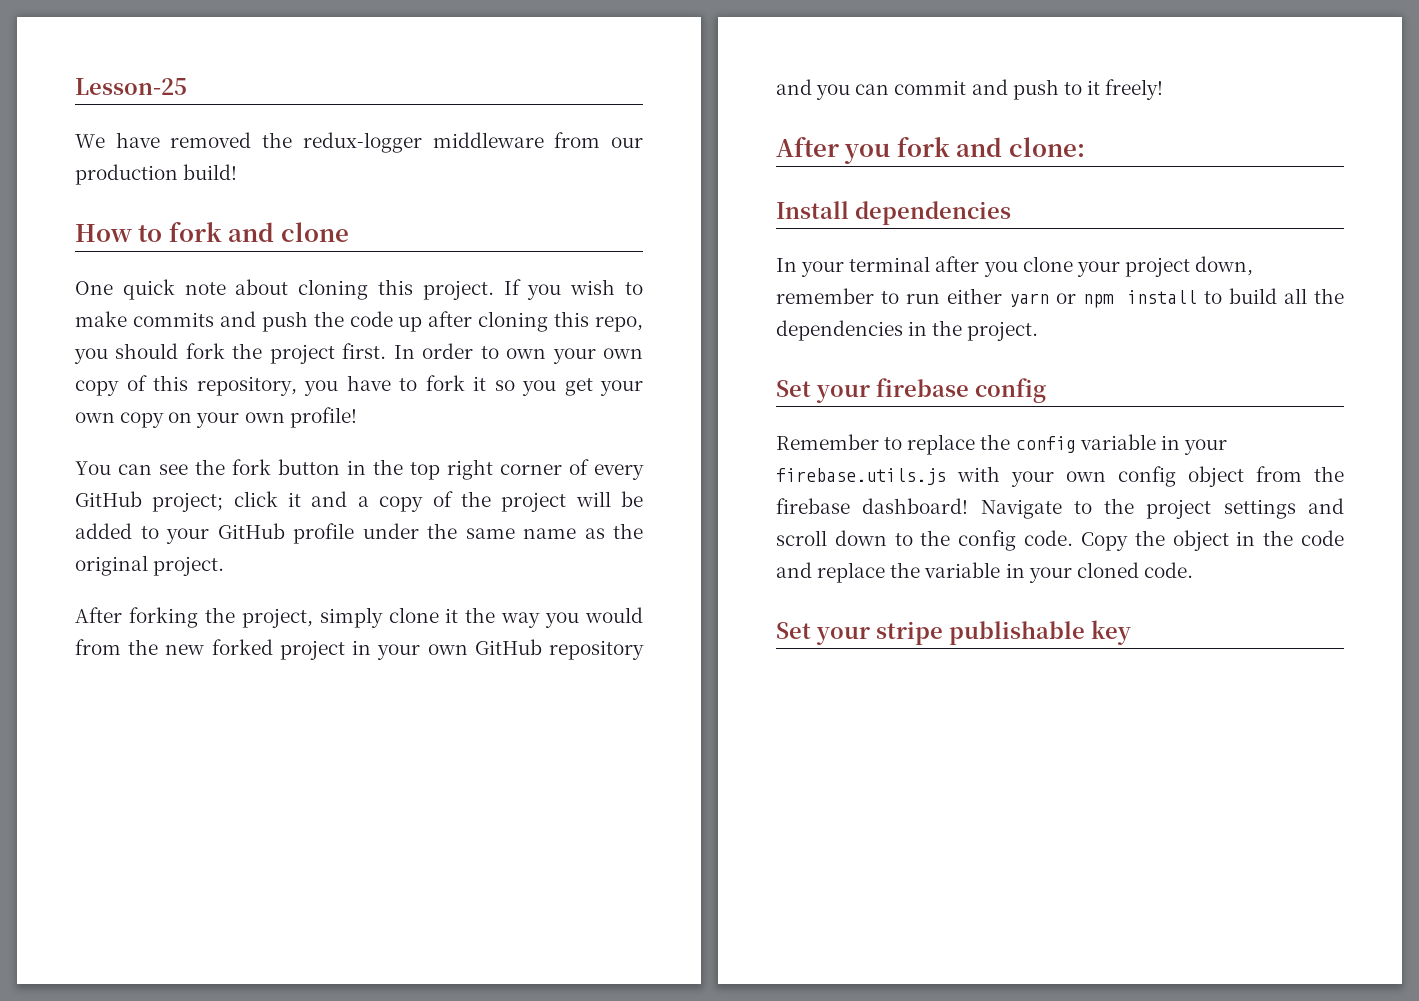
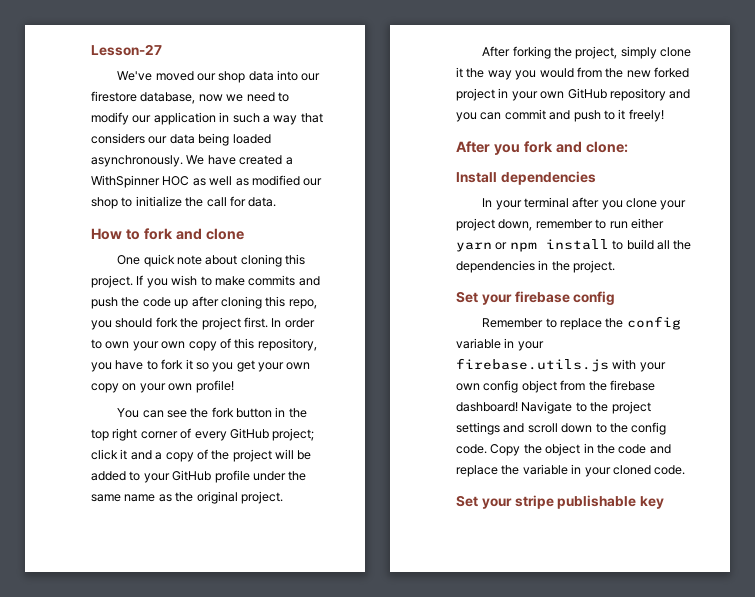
[75,78,187,95] [75,132,643,153] [75,164,238,185] Lesson-25 // We have removed the redux-logger middleware from our production build! -> [91,44,162,56] [117,70,321,83] [91,91,289,104] [91,112,323,125] [91,133,271,146] [91,155,293,167] [91,175,323,188] [91,196,277,209] Lesson-27 // We've moved our shop data into our firestore database, now we need to modify our application in such a way that considers our data being loaded asynchronously. We have created a WithSpinner HOC as well as modified our shop to initialize the call for data.

